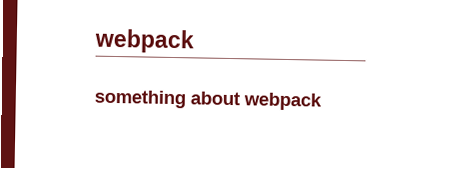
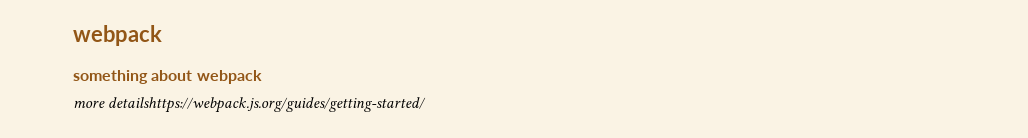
(322, 101) none -> [73,97,427,113] // more detailshttps://webpack.js.org/guides/getting-started/

